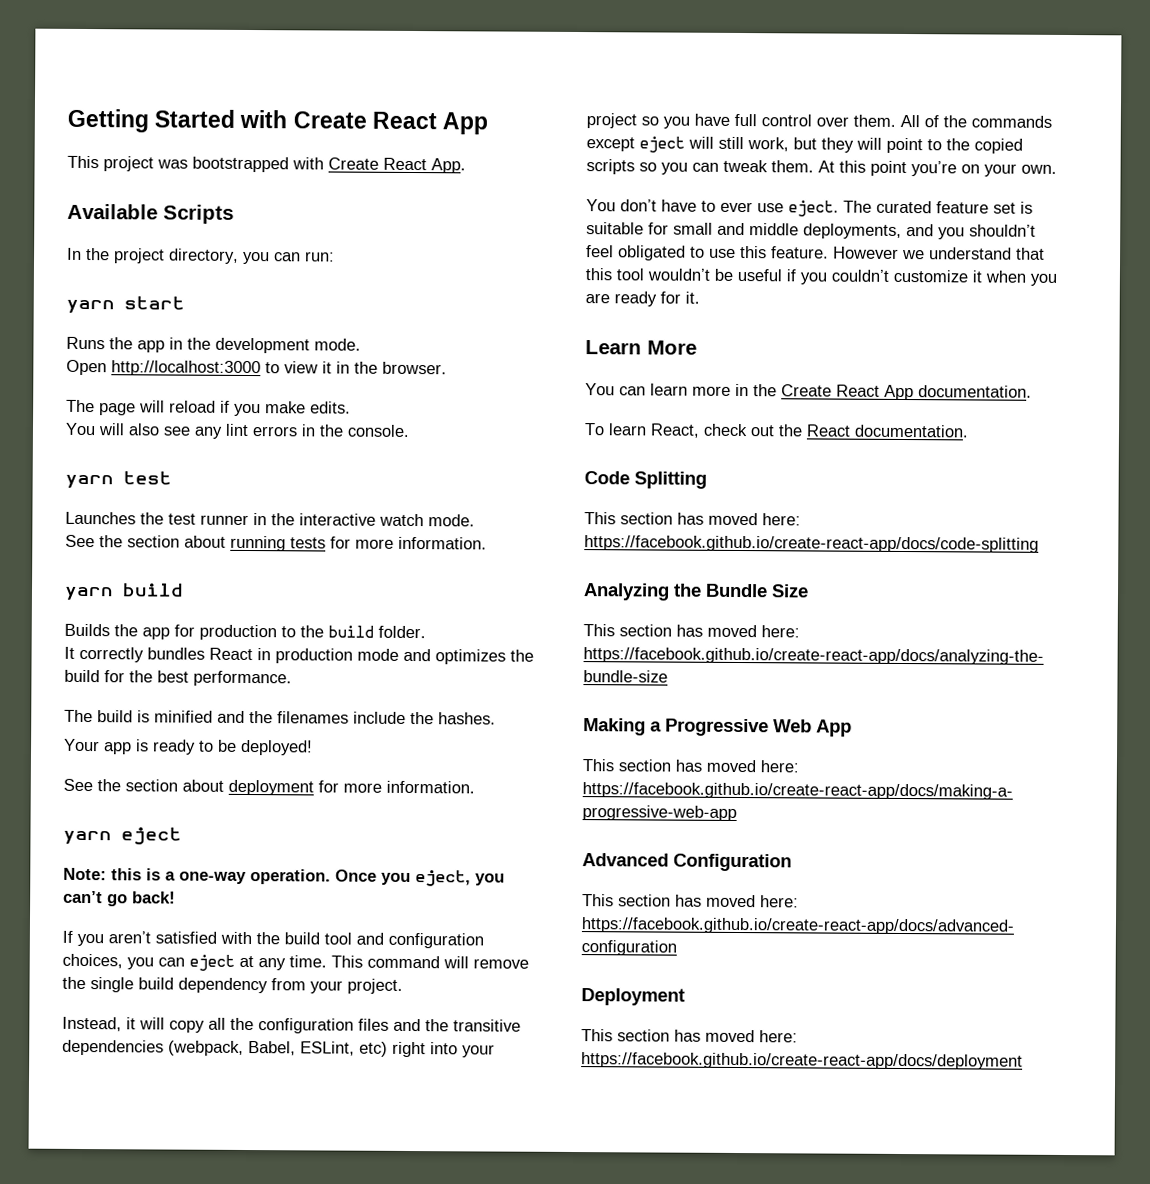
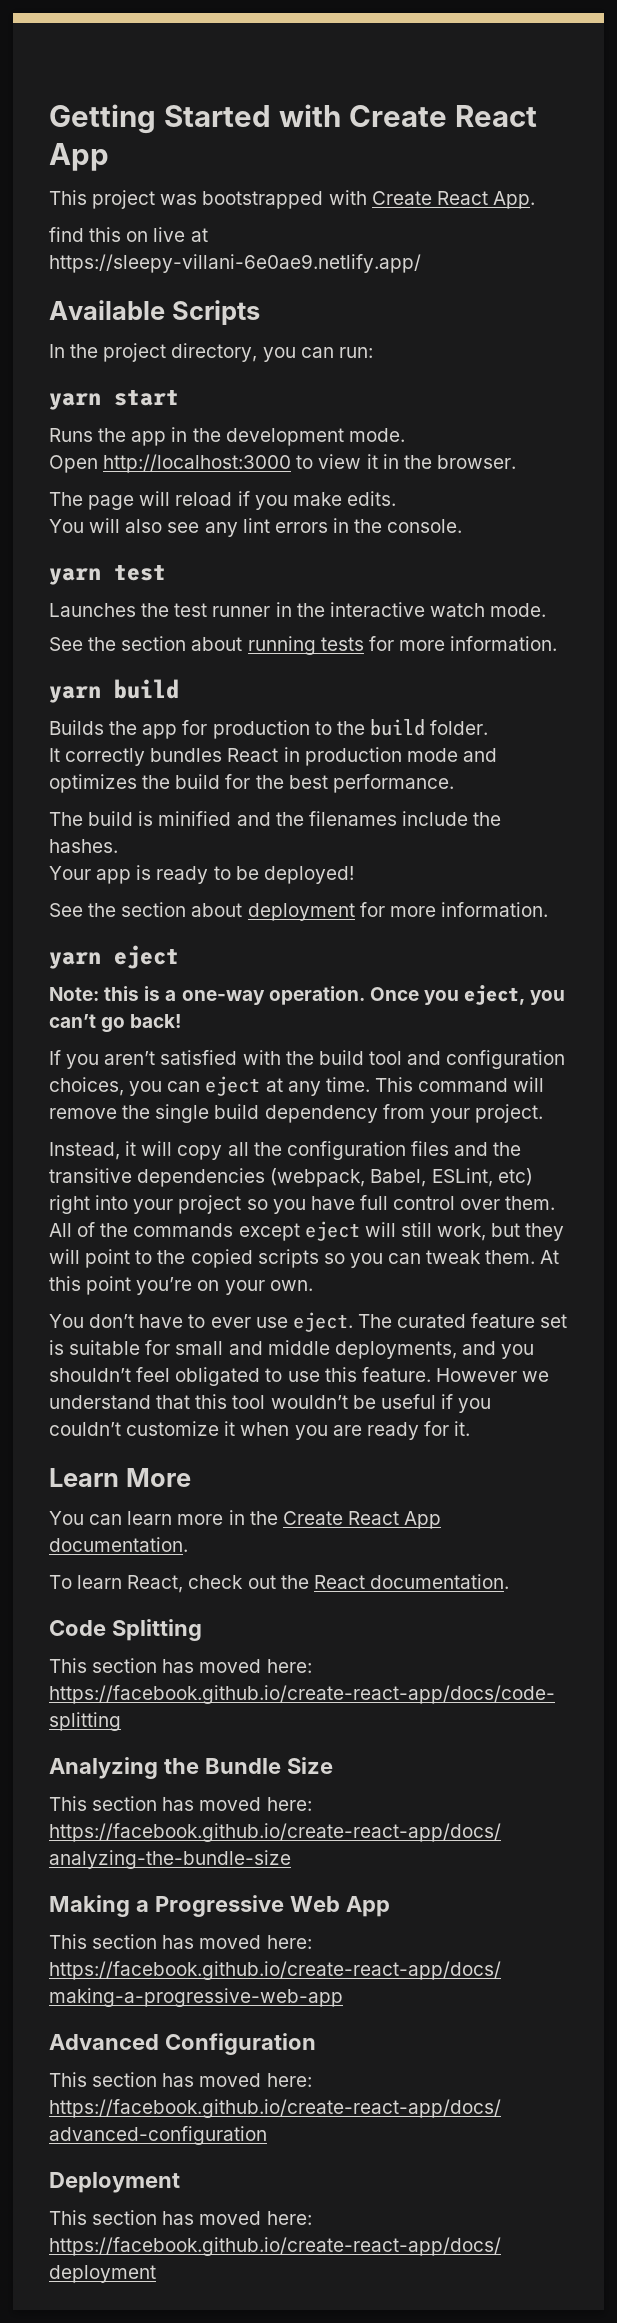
(466, 166) none -> [49,227,208,242] [49,254,421,273] // find this on live at https://sleepy-villani-6e0ae9.netlify.app/

